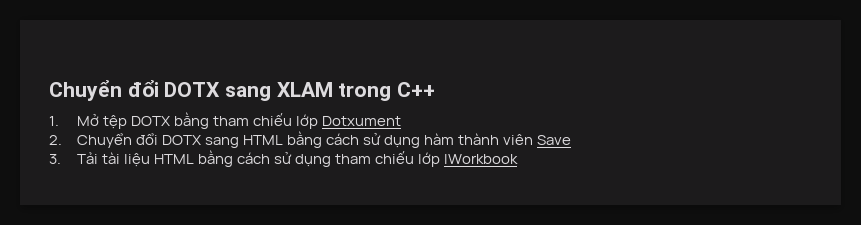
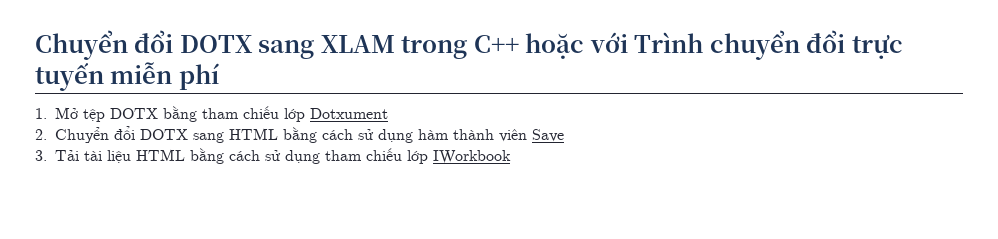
(436, 89) none -> [525,30,903,60] [35,62,219,91] hoặc với Trình chuyển đổi trực tuyến miễn phí

